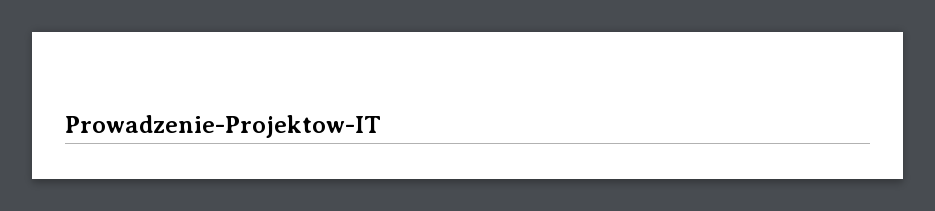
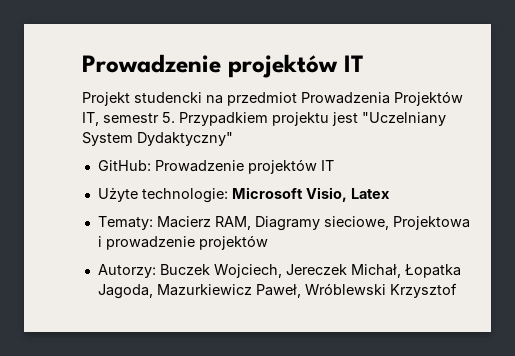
[65,115,381,138] Prowadzenie-Projektow-IT -> [82,54,364,78] [82,91,463,106] [82,112,446,126] [82,132,233,146] [97,159,334,174] [97,187,390,203] [97,216,470,231] [97,235,268,250] [97,264,461,278] [97,283,457,299] Prowadzenie projektów IT // Projekt studencki na przedmiot Prowadzenia Projektów IT, semestr 5. Przypadkiem projektu jest "Uczelniany System Dydaktyczny" // GitHub: Prowadzenie projektów IT // Użyte technologie: Microsoft Visio, Latex // Tematy: Macierz RAM, Diagramy sieciowe, Projektowa i prowadzenie projektów // Autorzy: Buczek Wojciech, Jereczek Michał, Łopatka Jagoda, Mazurkiewicz Paweł, Wróblewski Krzysztof

